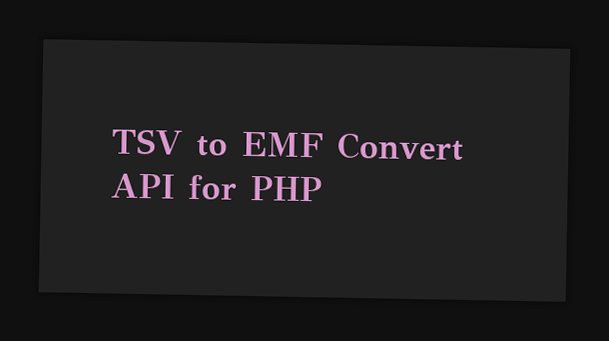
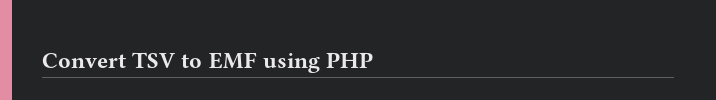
(111, 141) none -> [42,53,126,68] Convert
[337,132,464,161] [110,173,237,200] Convert API for -> [262,53,320,73] using

